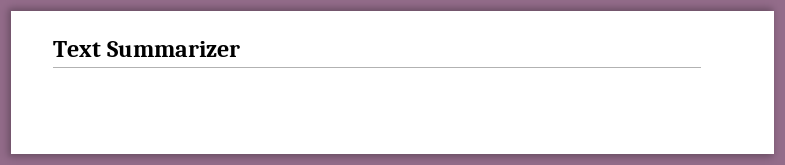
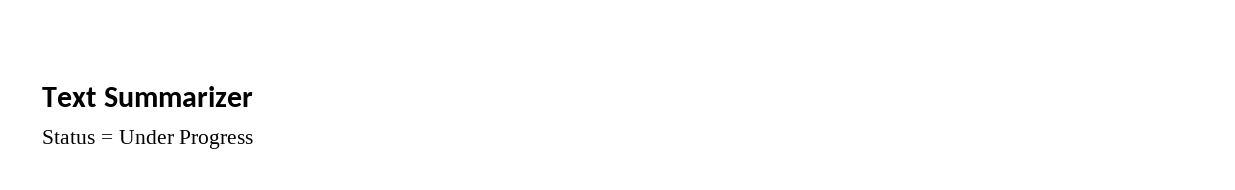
(241, 49) none -> [42,130,254,149] // Status = Under Progress

